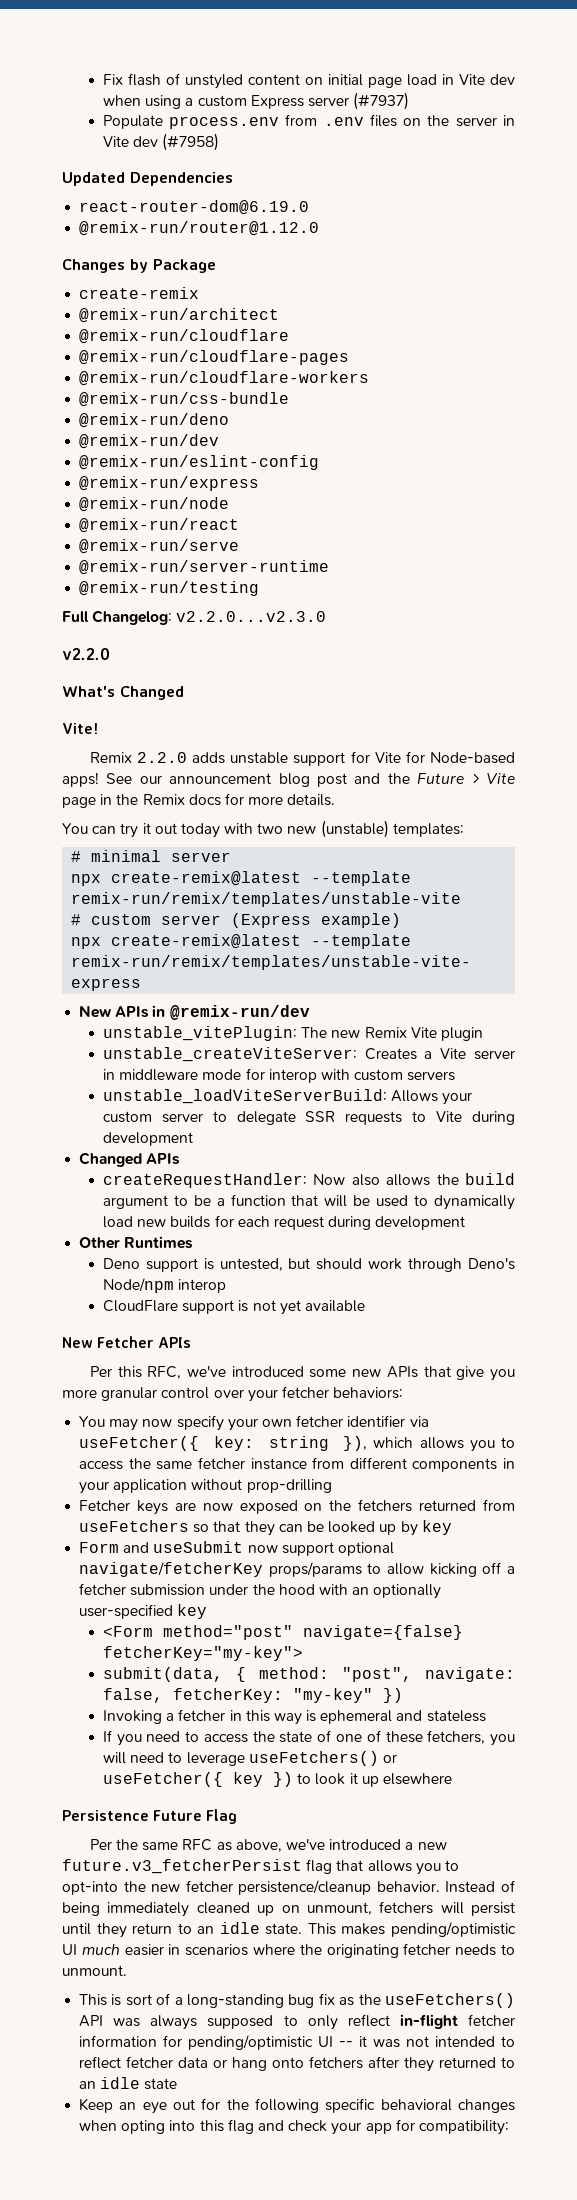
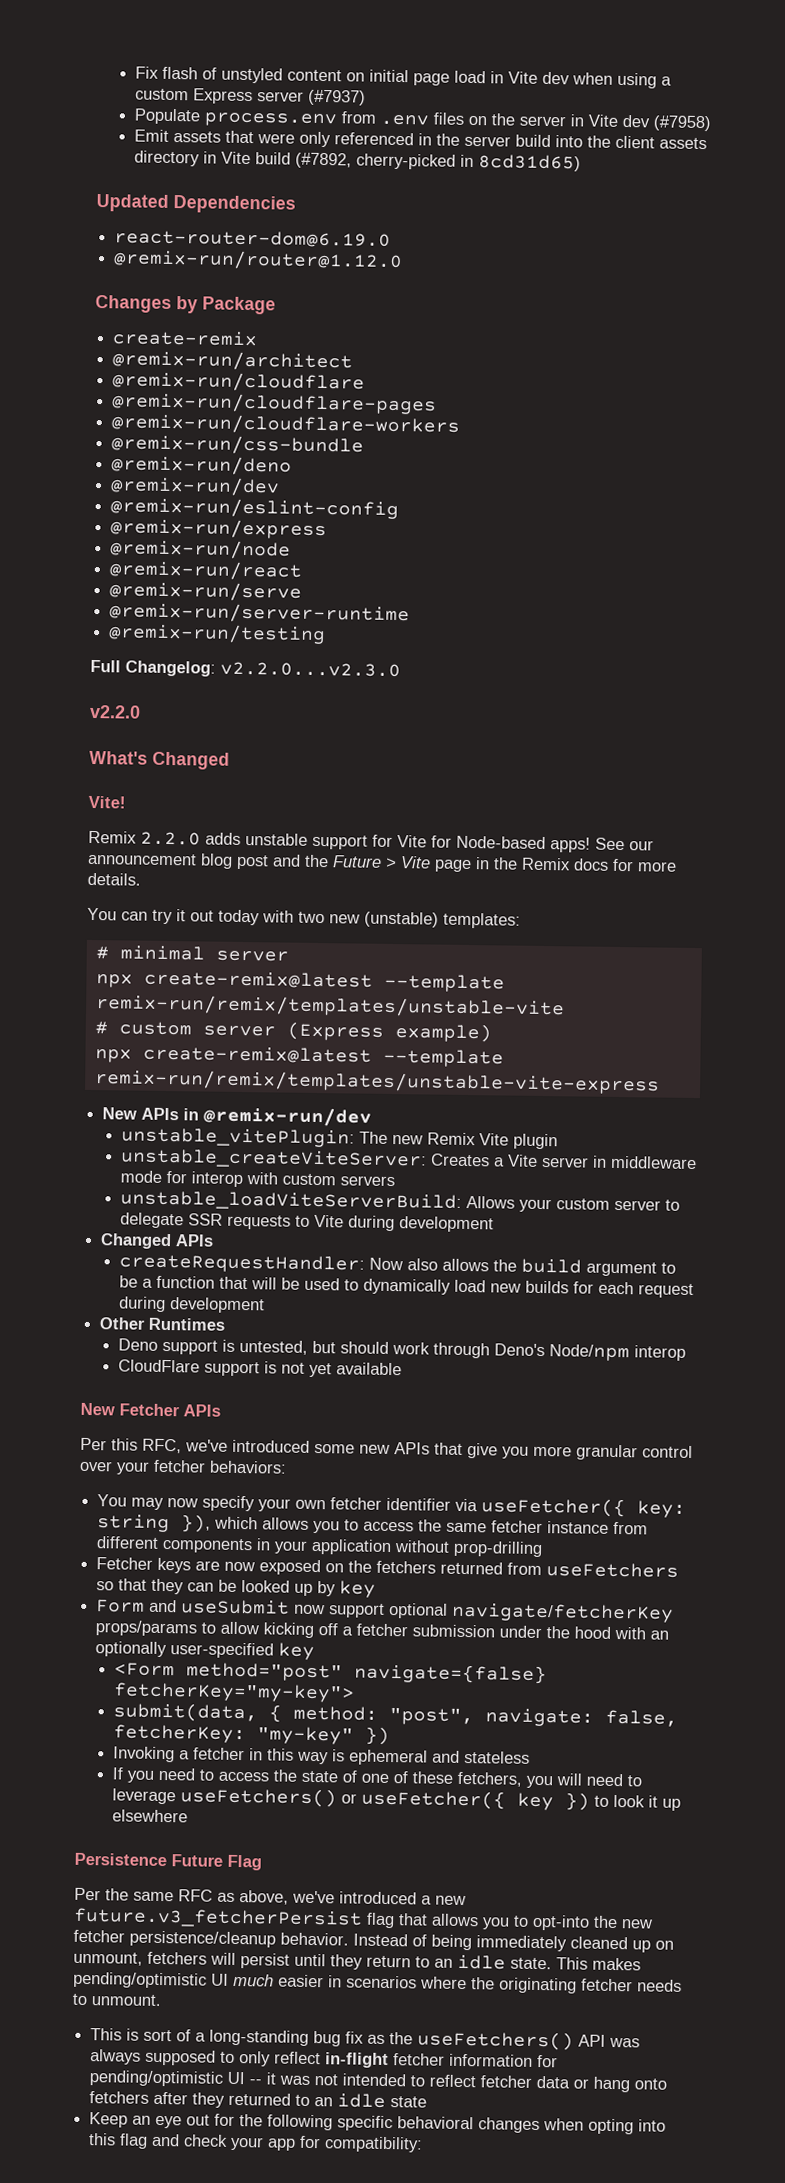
(220, 142) none -> [134,129,708,150] [134,150,582,172] // Emit assets that were only referenced in the server build into the client assets directory in Vite build (#7892, cherry-picked in 8cd31d65)

